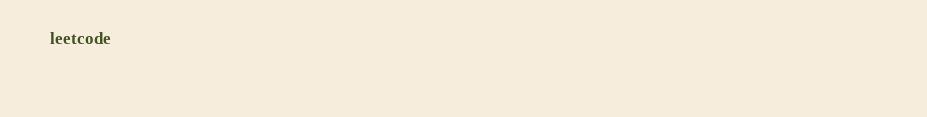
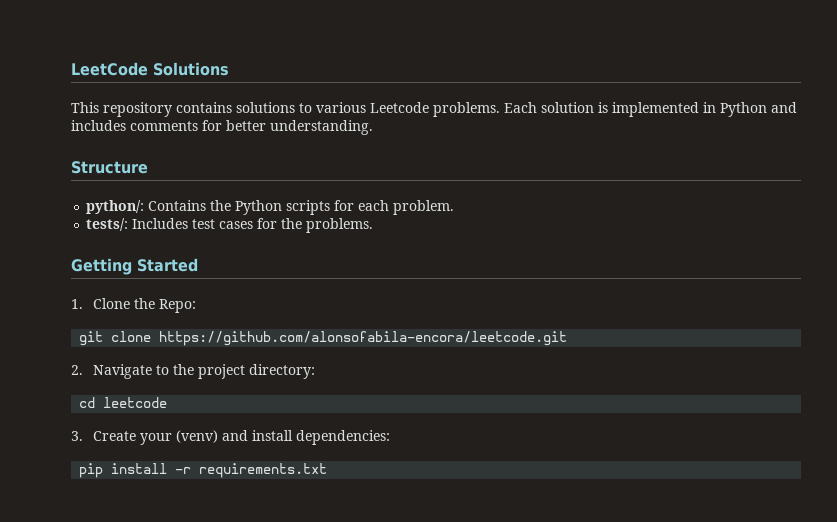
[50,32,111,44] leetcode -> [71,62,229,76] [71,102,797,117] [71,120,373,135] [71,161,148,174] [86,200,455,215] [86,218,374,233] [71,258,198,275] [71,298,197,313] [79,331,568,346] [71,364,316,379] [79,397,168,408] [71,430,391,445] [79,463,328,478] LeetCode Solutions // This repository contains solutions to various Leetcode problems. Each solution is implemented in Python and includes comments for better understanding. // Structure // python/: Contains the Python scripts for each problem. // tests/: Includes test cases for the problems. // Getting Started // 1. Clone the Repo: // git clone https://github.com/alonsofabila-encora/leetcode.git // 2. Navigate to the project directory: // cd leetcode // 3. Create your (venv) and install dependencies: // pip install -r requirements.txt

